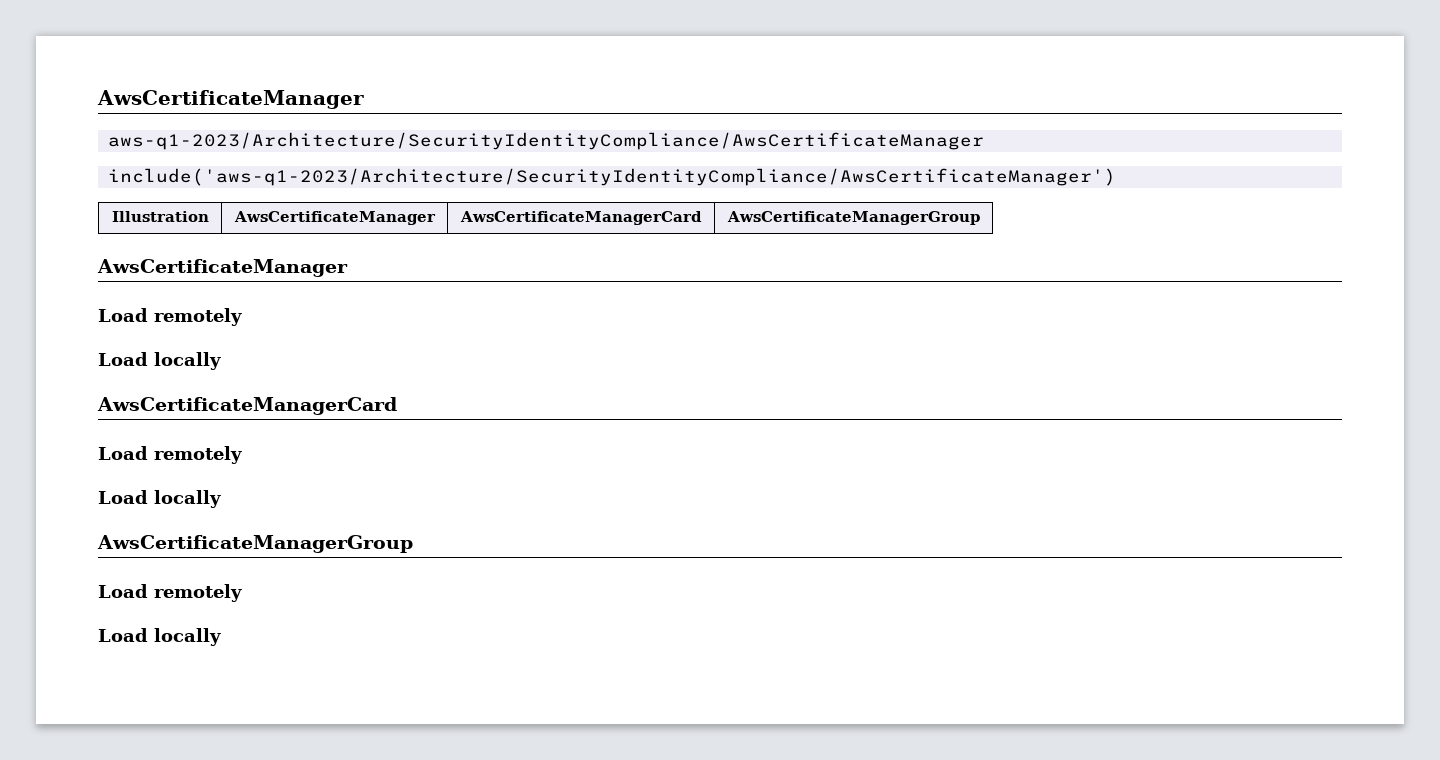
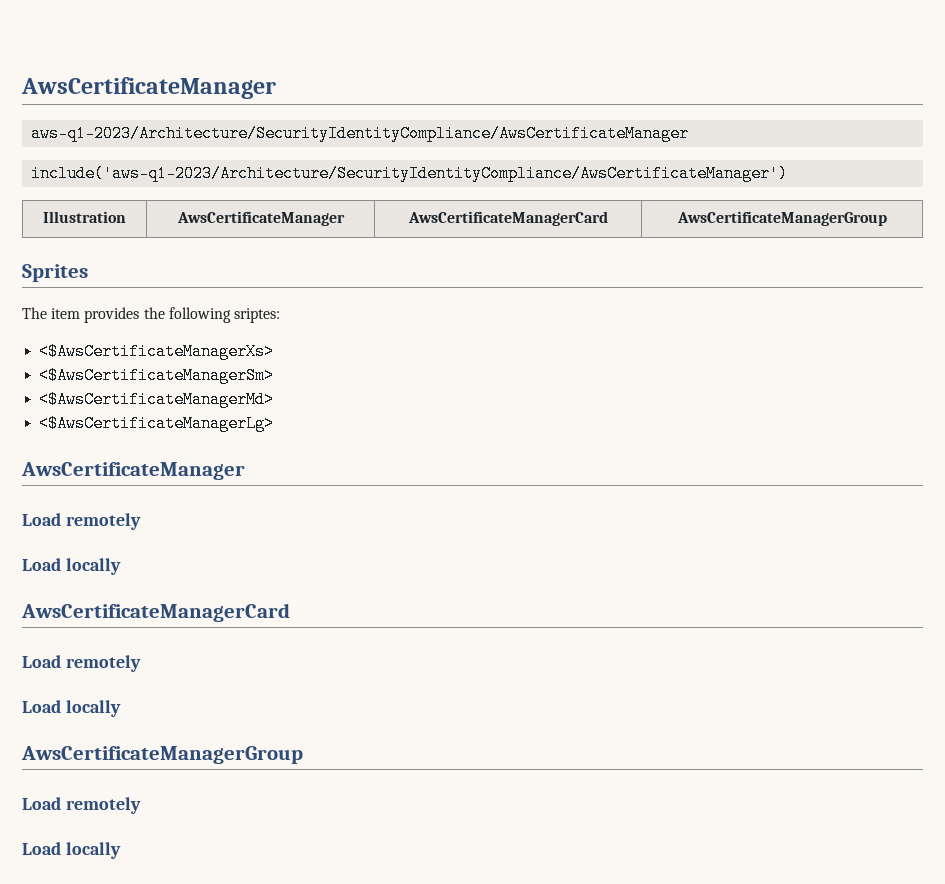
(980, 218) none -> [22,264,88,282] [22,307,280,323] [39,343,275,360] [39,367,275,384] [39,391,275,408] [39,415,275,432] // Sprites // The item provides the following sriptes: // <$AwsCertificateManagerXs> // <$AwsCertificateManagerSm> // <$AwsCertificateManagerMd> // <$AwsCertificateManagerLg>

